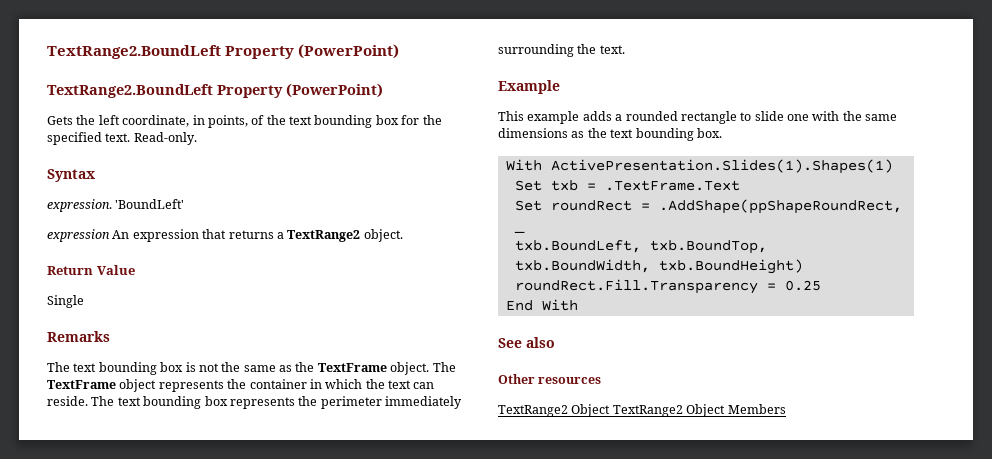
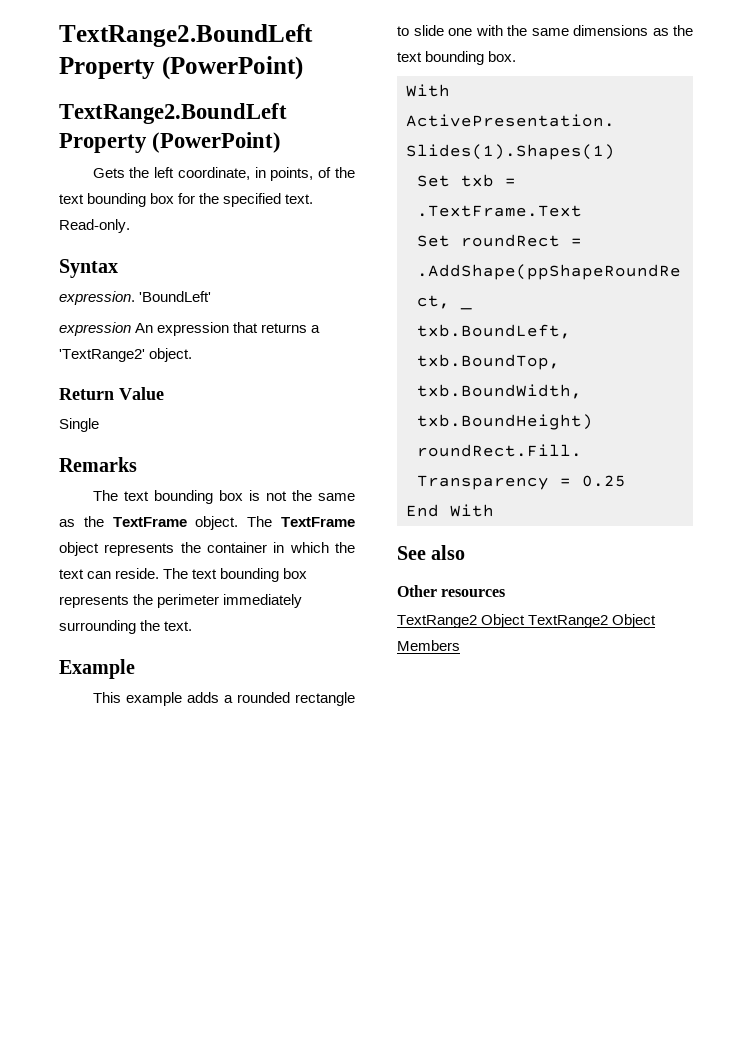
[287,230,361,242] TextRange2 -> [59,349,145,362] 'TextRange2'

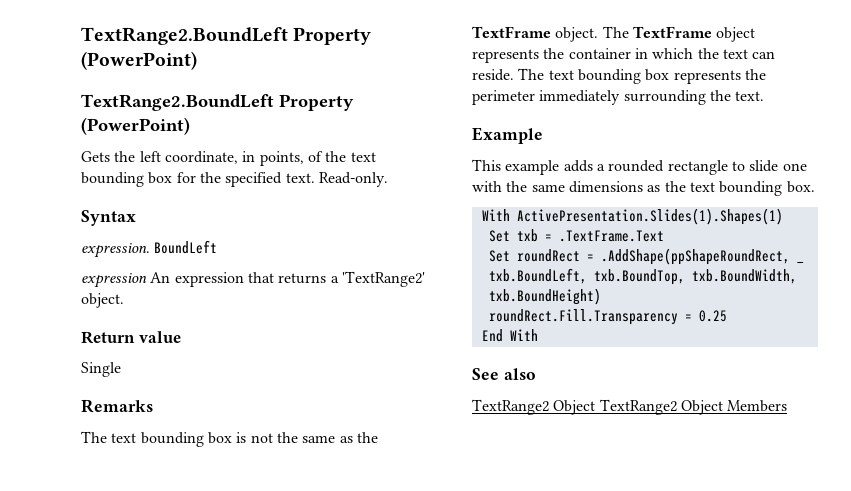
[139,291,212,302] 'BoundLeft' -> [154,240,218,254] BoundLeft
[119,387,164,400] Value -> [138,331,181,343] value
[397,585,506,597] // Other resources -> (536, 374) none

